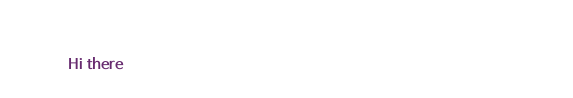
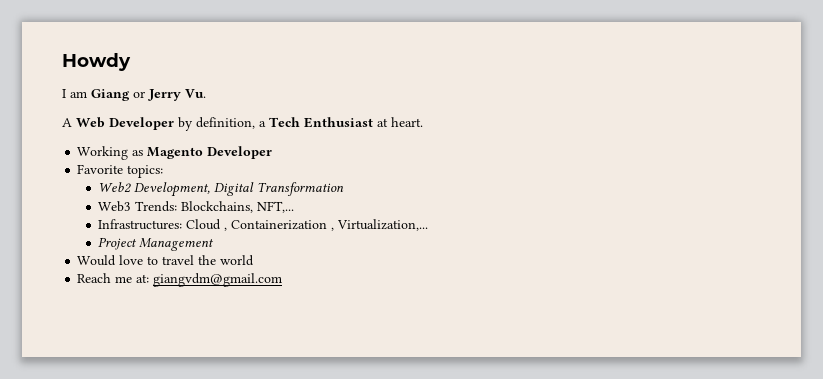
[68,57,125,70] Hi there -> [62,53,131,71] [62,89,206,101] [62,117,423,131] [77,146,273,160] [77,164,164,178] [98,182,345,197] [98,201,295,213] [98,219,429,231] [98,237,215,251] [77,255,255,266] [77,273,283,287] Howdy // I am Giang or Jerry Vu. // A Web Developer by definition, a Tech Enthusiast at heart. // Working as Magento Developer // Favorite topics: // Web2 Development, Digital Transformation // Web3 Trends: Blockchains, NFT,... // Infrastructures: Cloud , Containerization , Virtualization,... // Project Management // Would love to travel the world // Reach me at: giangvdm@gmail.com

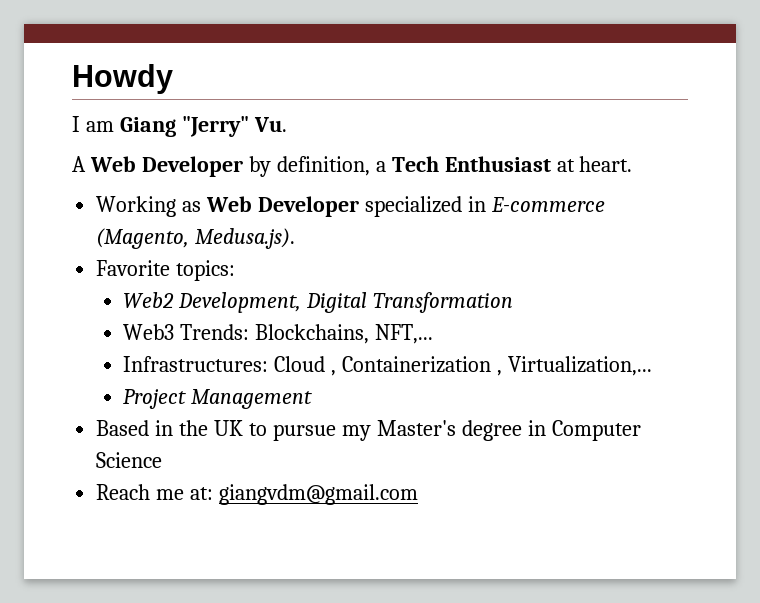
[133,89,181,101] or Jerry -> [181,116,249,137] "Jerry"
[147,146,273,159] Magento Developer -> [206,196,605,217] [96,228,296,249] Web Developer specialized in E-commerce (Magento, Medusa.js).
[77,255,255,266] Would love to travel the world -> [96,420,641,441] [96,452,163,468] Based in the UK to pursue my Master's degree in Computer Science

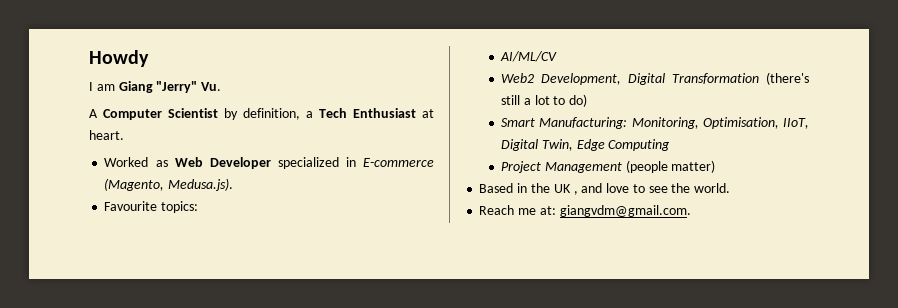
[89,156,243,177] Web Developer -> [103,108,218,120] Computer Scientist
[96,196,177,217] Working -> [104,157,149,167] Worked
[96,260,171,276] Favorite -> [104,201,158,211] Favourite
(236, 270) none -> [500,51,558,62] // AI/ML/CV
[123,324,434,344] [123,356,653,376] // Web3 Trends: Blockchains, NFT,... // Infrastructures: Cloud , Containerization , Virtualization,... -> [766,72,809,85] [501,94,588,107] [501,117,809,129] [501,139,671,151] (there's still a lot to do) // Smart Manufacturing: Monitoring, Optimisation, IIoT, Digital Twin, Edge Computing
(313, 399) none -> [625,160,716,173] (people matter)
[248,420,641,441] [96,452,163,468] to pursue my Master's degree in Computer Science -> [573,183,731,195] , and love to see the world.
[219,484,419,505] giangvdm@gmail.com -> [559,205,691,217] giangvdm@gmail.com.

